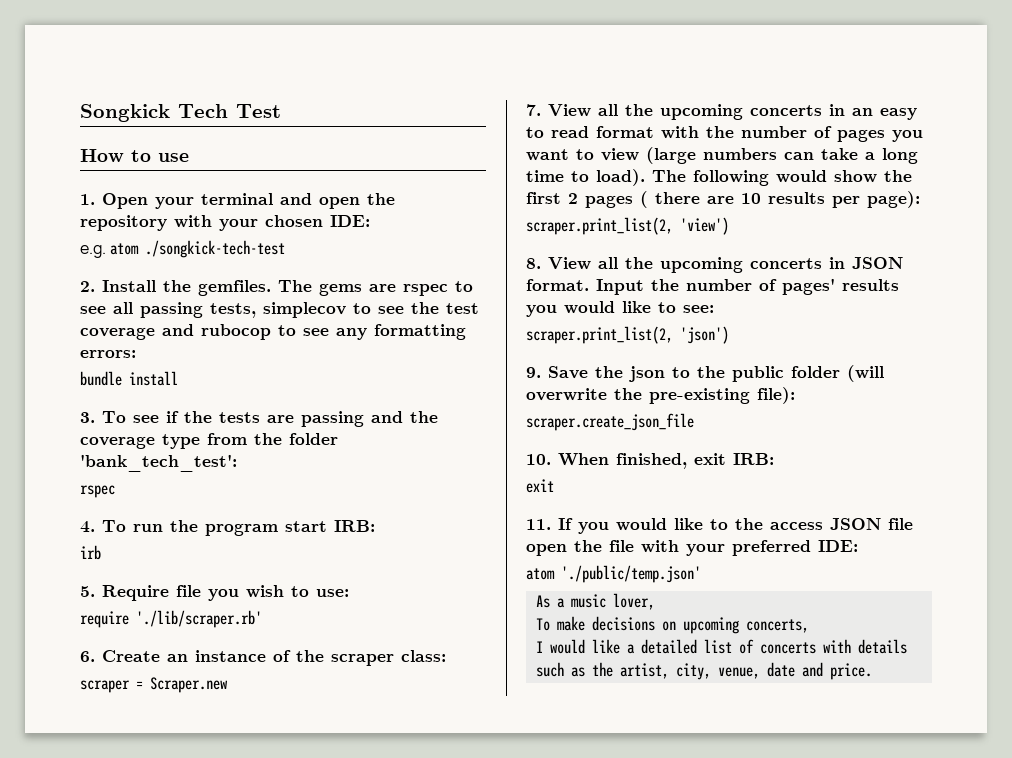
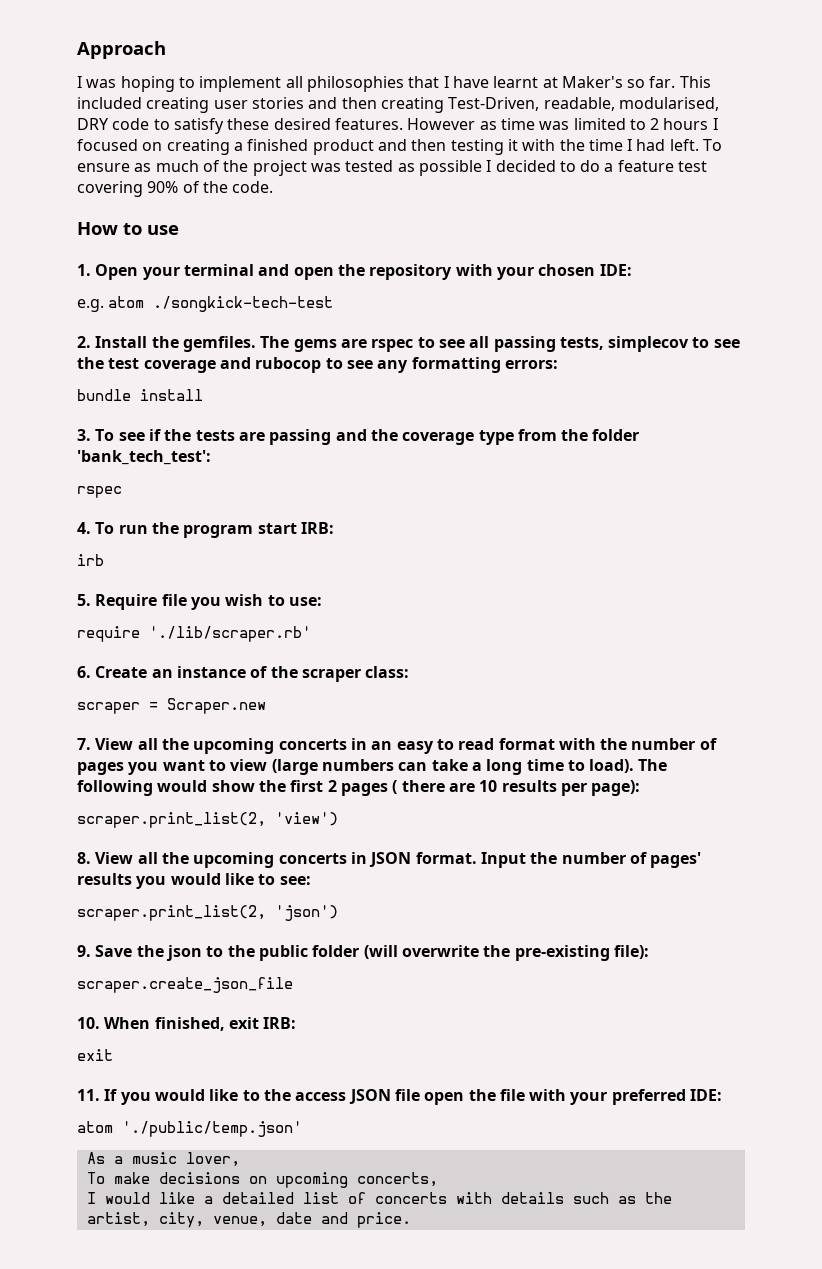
[80,104,281,122] Songkick Tech Test -> [77,41,166,59] [77,76,711,92] [77,97,719,113] [77,118,718,134] [77,139,723,155] [77,160,708,176] [77,181,274,197] Approach // I was hoping to implement all philosophies that I have learnt at Maker's so far. This included creating user stories and then creating Test-Driven, readable, modularised, DRY code to satisfy these desired features. However as time was limited to 2 hours I focused on creating a finished product and then testing it with the time I had left. To ensure as much of the project was tested as possible I decided to do a feature test covering 90% of the code.

